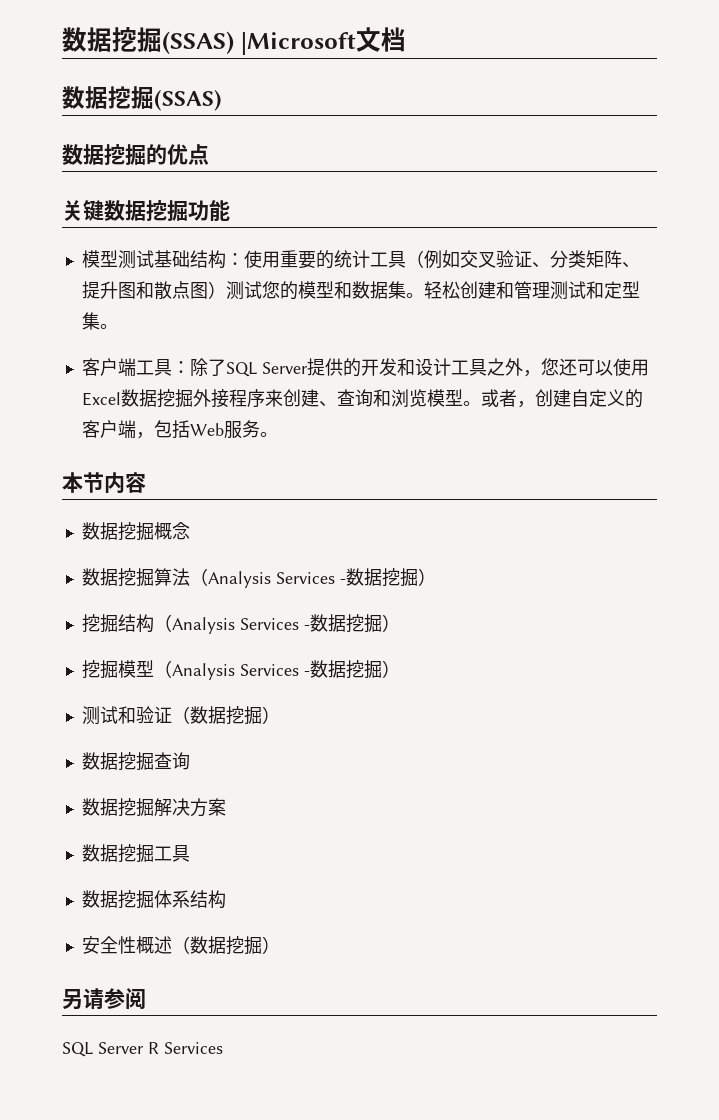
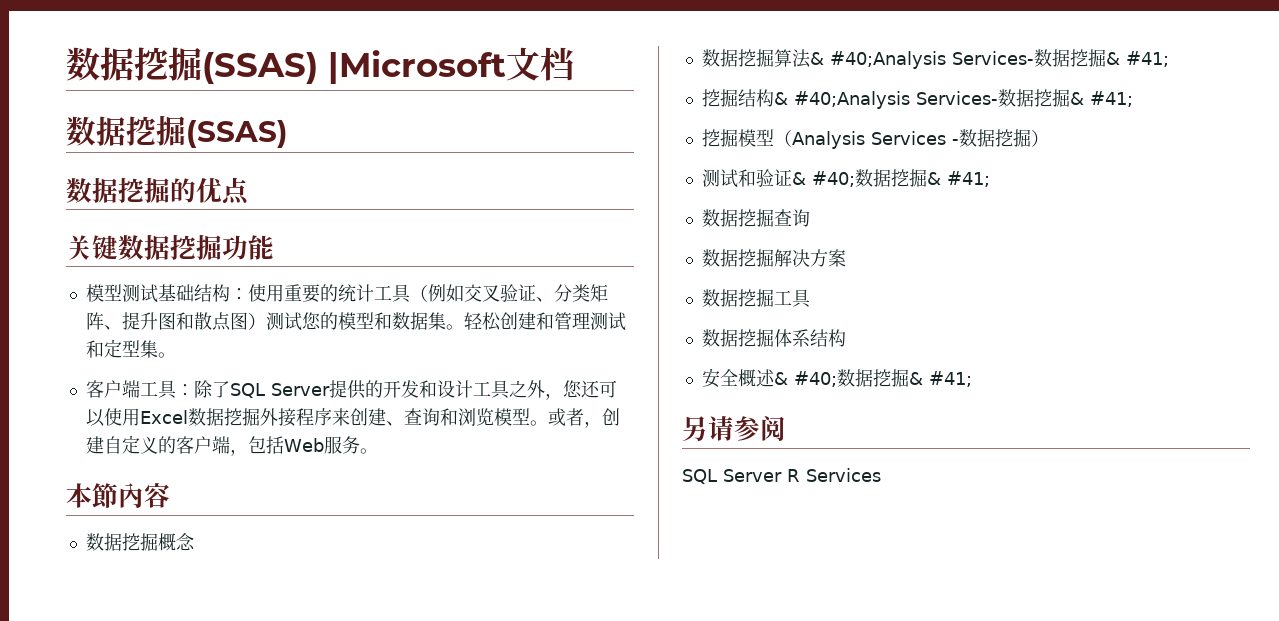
[83,472,125,494] 节内 -> [92,483,144,509] 節內
[189,568,436,588] [81,614,400,634] （Analysis Services -数据挖掘） // 挖掘结构（Analysis Services -数据挖掘） -> [809,49,1169,69] [701,89,1133,109] & #40;Analysis Services-数据挖掘& #41; // 挖掘结构& #40;Analysis Services-数据挖掘& #41;
[171,706,280,725] （数据挖掘） -> [791,169,990,187] & #40;数据挖掘& #41;
[117,936,280,955] 性概述（数据挖掘） -> [737,369,972,387] 概述& #40;数据挖掘& #41;

